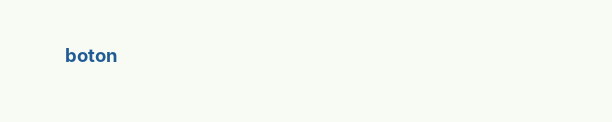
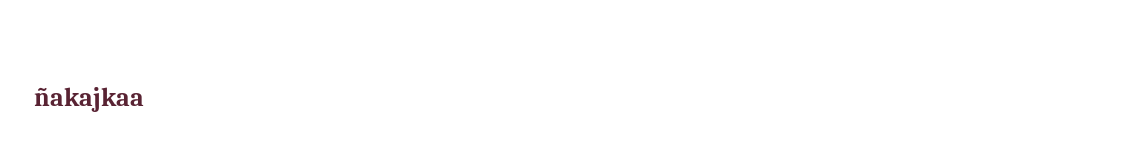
[65,48,118,62] boton -> [34,87,144,112] ñakajkaa

